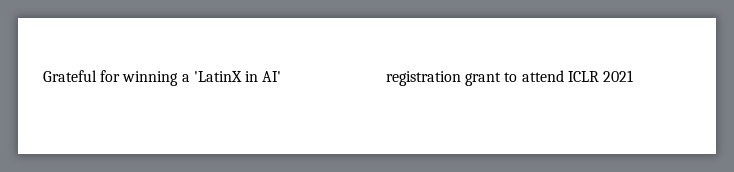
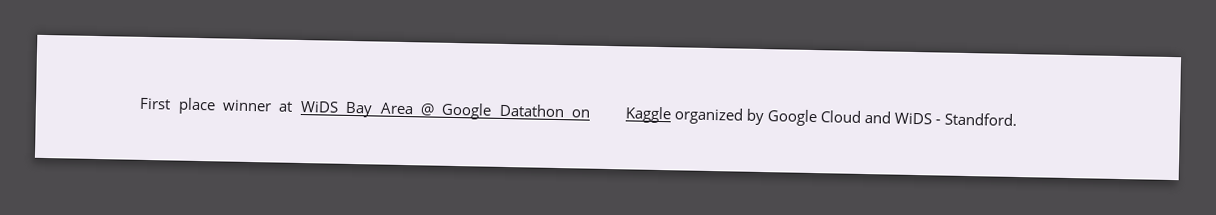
[43,70,633,86] Grateful for winning a 'LatinX in AI' registration grant to attend ICLR 2021 -> [139,97,1018,127] First place winner at WiDS Bay Area @ Google Datathon on Kaggle organized by Google Cloud and WiDS - Standford.

